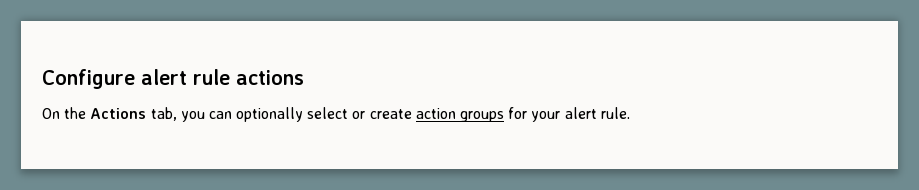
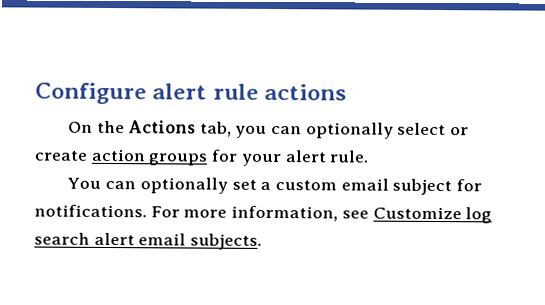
(630, 113) none -> [67,177,483,196] [34,204,493,224] [34,232,263,250] // You can optionally set a custom email subject for notifications. For more information, see Customize log search alert email subjects.

